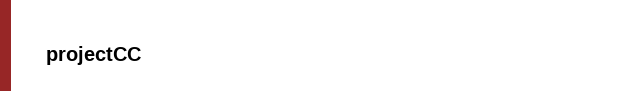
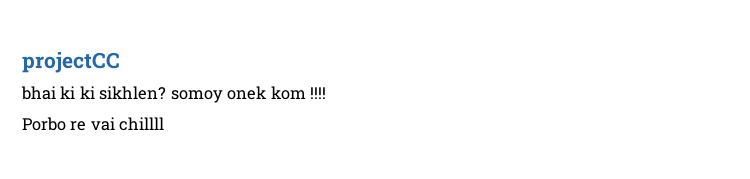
(141, 55) none -> [21,86,327,103] [22,117,165,131] // bhai ki ki sikhlen? somoy onek kom !!!! // Porbo re vai chillll

